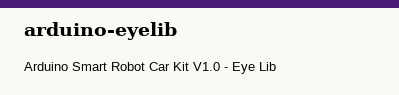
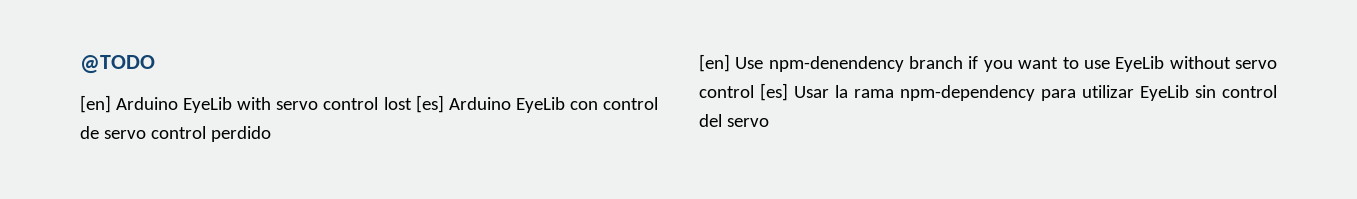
[24,22,177,40] [24,62,276,74] arduino-eyelib // Arduino Smart Robot Car Kit V1.0 - Eye Lib -> [80,55,155,74] [80,95,659,113] [80,126,271,142] [699,54,1277,72] [699,83,1277,101] [699,114,769,127] @TODO // [en] Arduino EyeLib with servo control lost [es] Arduino EyeLib con control de servo control perdido // [en] Use npm-denendency branch if you want to use EyeLib without servo control [es] Usar la rama npm-dependency para utilizar EyeLib sin control del servo

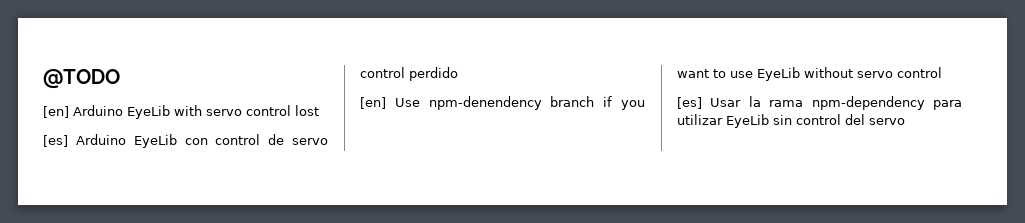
(412, 103) none -> (319, 110) //
(754, 91) none -> (942, 72) //

